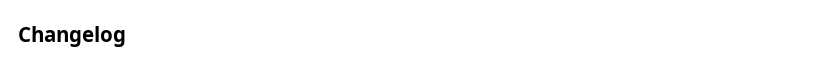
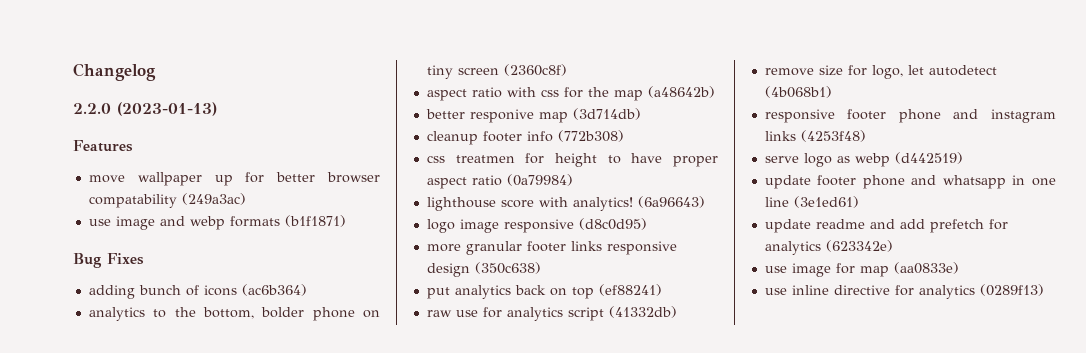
(126, 36) none -> [73,102,217,116] [73,140,133,152] [88,172,380,186] [88,193,246,208] [88,215,346,230] [73,253,144,268] [88,284,307,299] [88,307,380,321] [426,64,567,79] [426,86,715,101] [425,108,641,123] [426,130,624,145] [426,153,718,167] [426,174,573,189] [426,196,705,211] [426,218,647,233] [426,241,677,255] [426,262,541,277] [426,284,662,299] [426,306,677,321] [764,65,997,79] [764,86,832,98] [764,109,1056,123] [764,130,866,142] [764,152,963,167] [764,175,1056,189] [764,196,859,208] [764,219,1008,233] [764,240,893,255] [764,262,959,277] [764,284,1044,299] // 2.2.0 (2023-01-13) // Features // move wallpaper up for better browser compatability (249a3ac) // use image and webp formats (b1f1871) // Bug Fixes // adding bunch of icons (ac6b364) // analytics to the bottom, bolder phone on tiny screen (2360c8f) // aspect ratio with css for the map (a48642b) // better responive map (3d714db) // cleanup footer info (772b308) // css treatmen for height to have proper aspect ratio (0a79984) // lighthouse score with analytics! (6a96643) // logo image responsive (d8c0d95) // more granular footer links responsive design (350c638) // put analytics back on top (ef88241) // raw use for analytics script (41332db) // remove size for logo, let autodetect (4b068b1) // responsive footer phone and instagram links (4253f48) // serve logo as webp (d442519) // update footer phone and whatsapp in one line (3e1ed61) // update readme and add prefetch for analytics (623342e) // use image for map (aa0833e) // use inline directive for analytics (0289f13)

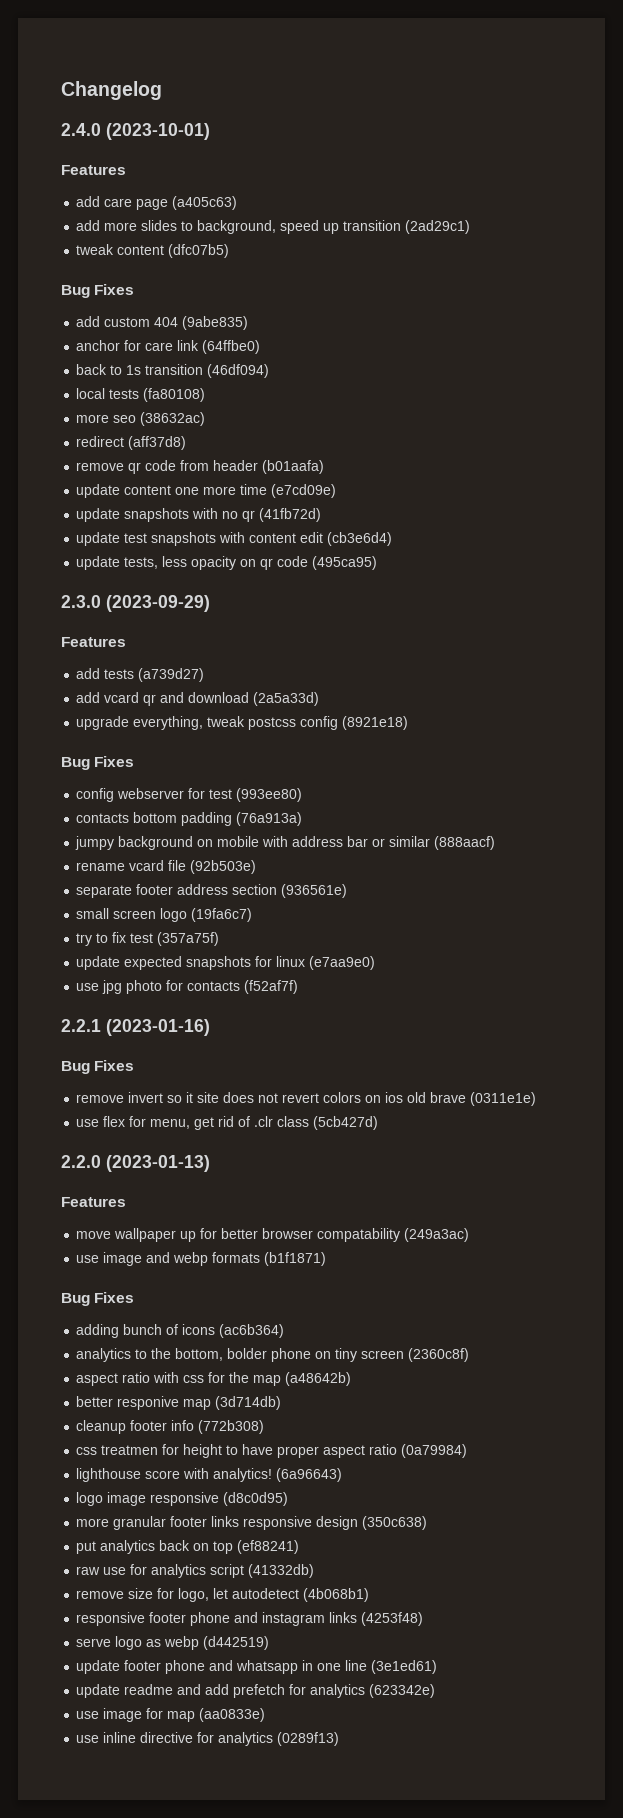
(156, 72) none -> [61,123,210,140] [61,165,126,175] [76,196,238,210] [76,220,471,234] [76,244,230,258] [61,284,135,298] [76,316,249,330] [76,340,261,354] [76,364,270,378] [76,388,206,402] [76,412,206,426] [76,436,187,450] [76,460,325,474] [76,484,337,498] [76,508,322,522] [76,532,393,546] [76,556,378,570] [61,595,210,612] [61,637,126,647] [76,668,205,682] [76,692,320,706] [76,716,409,730] [61,756,135,770] [76,788,303,802] [76,812,303,826] [75,836,496,850] [76,860,257,874] [76,884,348,898] [76,908,253,922] [76,932,220,946] [76,956,376,970] [76,980,299,994] [61,1019,210,1036] [61,1060,135,1074] [76,1092,537,1106] [76,1116,379,1130] // 2.4.0 (2023-10-01) // Features // add care page (a405c63) // add more slides to background, speed up transition (2ad29c1) // tweak content (dfc07b5) // Bug Fixes // add custom 404 (9abe835) // anchor for care link (64ffbe0) // back to 1s transition (46df094) // local tests (fa80108) // more seo (38632ac) // redirect (aff37d8) // remove qr code from header (b01aafa) // update content one more time (e7cd09e) // update snapshots with no qr (41fb72d) // update test snapshots with content edit (cb3e6d4) // update tests, less opacity on qr code (495ca95) // 2.3.0 (2023-09-29) // Features // add tests (a739d27) // add vcard qr and download (2a5a33d) // upgrade everything, tweak postcss config (8921e18) // Bug Fixes // config webserver for test (993ee80) // contacts bottom padding (76a913a) // jumpy background on mobile with address bar or similar (888aacf) // rename vcard file (92b503e) // separate footer address section (936561e) // small screen logo (19fa6c7) // try to fix test (357a75f) // update expected snapshots for linux (e7aa9e0) // use jpg photo for contacts (f52af7f) // 2.2.1 (2023-01-16) // Bug Fixes // remove invert so it site does not revert colors on ios old brave (0311e1e) // use flex for menu, get rid of .clr class (5cb427d)

